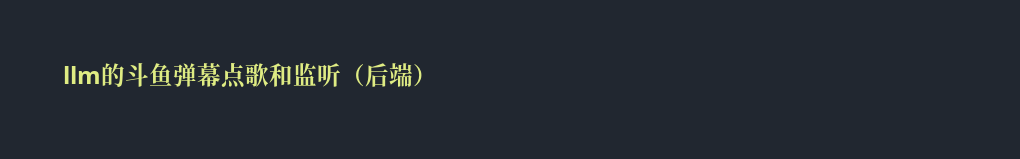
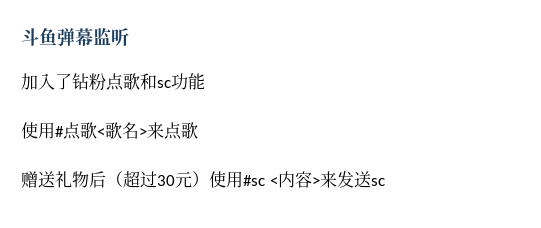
[63,63,125,87] llm的 -> (21, 37) none
[221,62,437,89] 点歌和监听（后端） -> [93,28,129,46] [21,73,205,91] [21,122,198,140] [21,170,385,188] 监听 // 加入了钻粉点歌和sc功能 // 使用#点歌<歌名>来点歌 // 赠送礼物后（超过30元）使用#sc <内容>来发送sc

